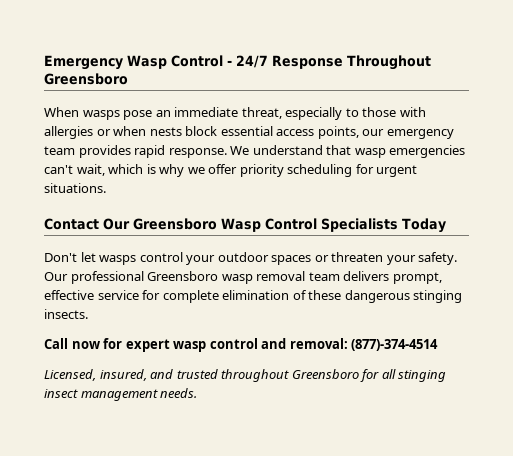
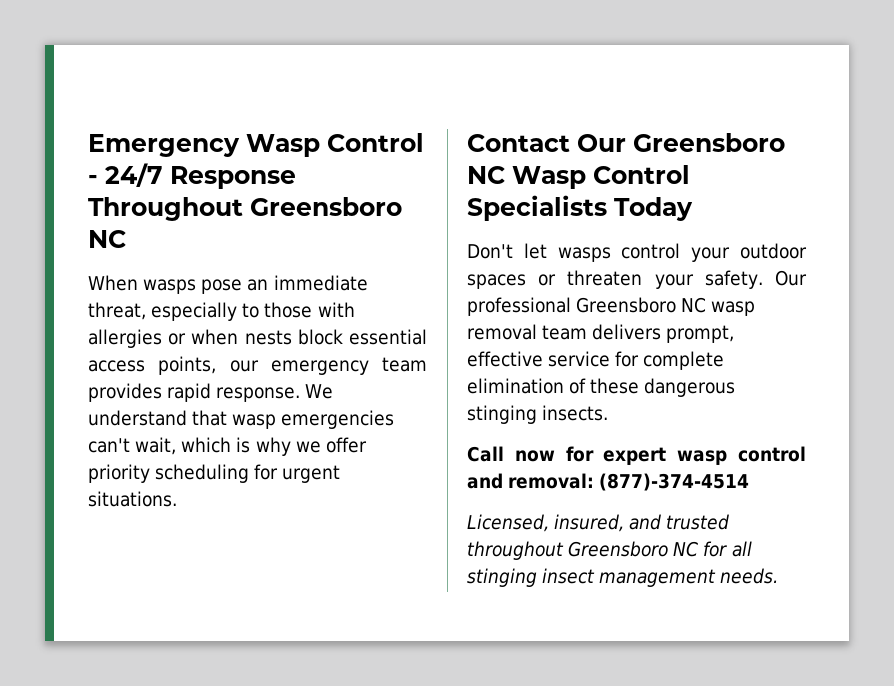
(128, 79) none -> [88,230,126,248] NC
(217, 224) none -> [467,166,505,184] NC
(219, 276) none -> [681,297,707,313] NC
(359, 374) none -> [673,541,699,557] NC

